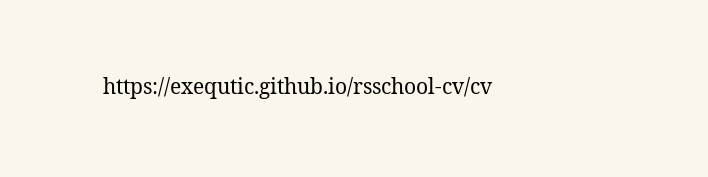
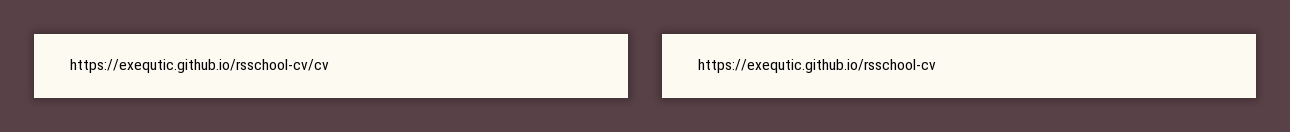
(493, 88) none -> [698,59,936,73] // https://exequtic.github.io/rsschool-cv

